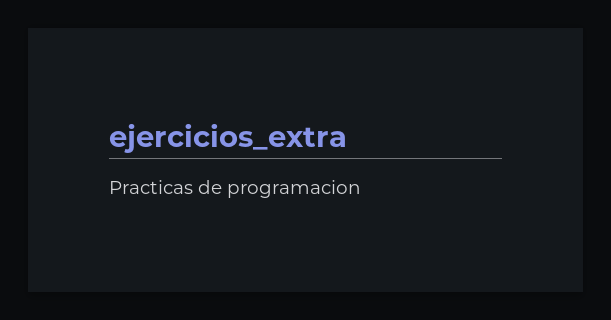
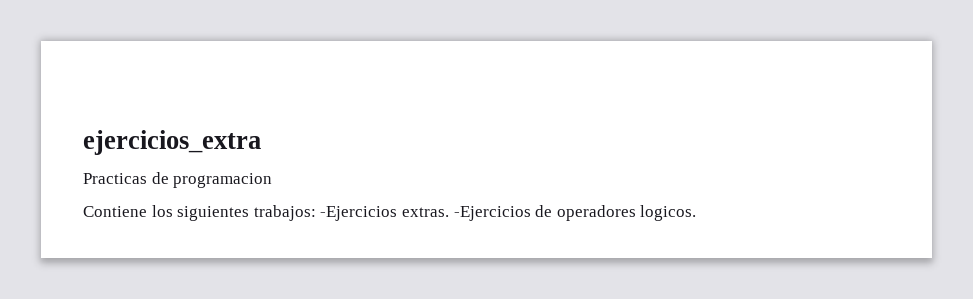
(361, 189) none -> [83,205,697,221] // Contiene los siguientes trabajos: -Ejercicios extras. -Ejercicios de operadores logicos.

